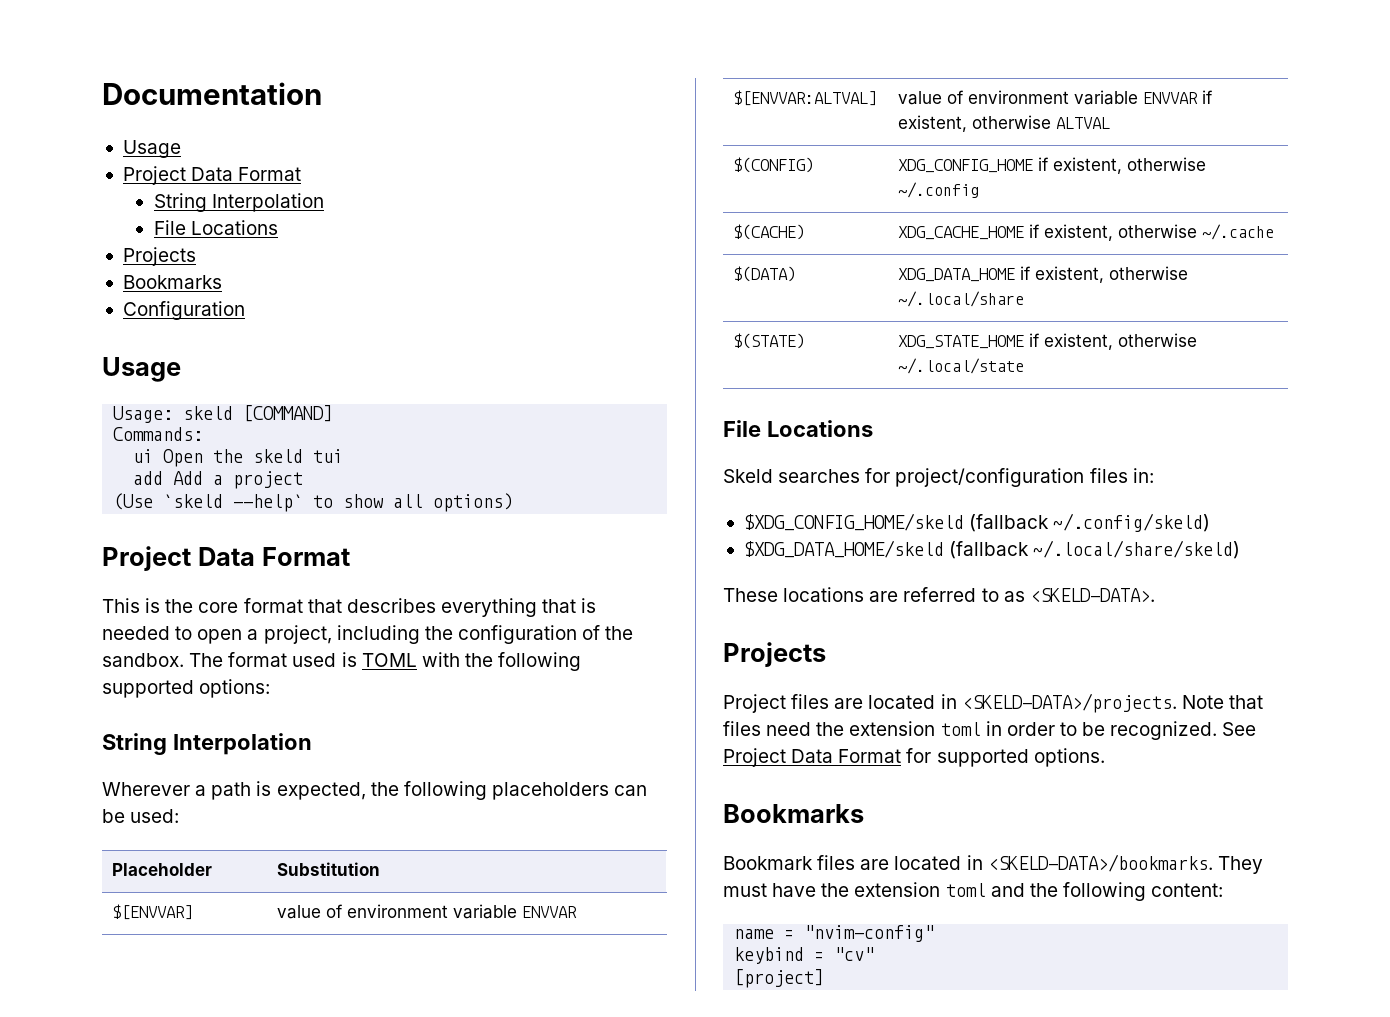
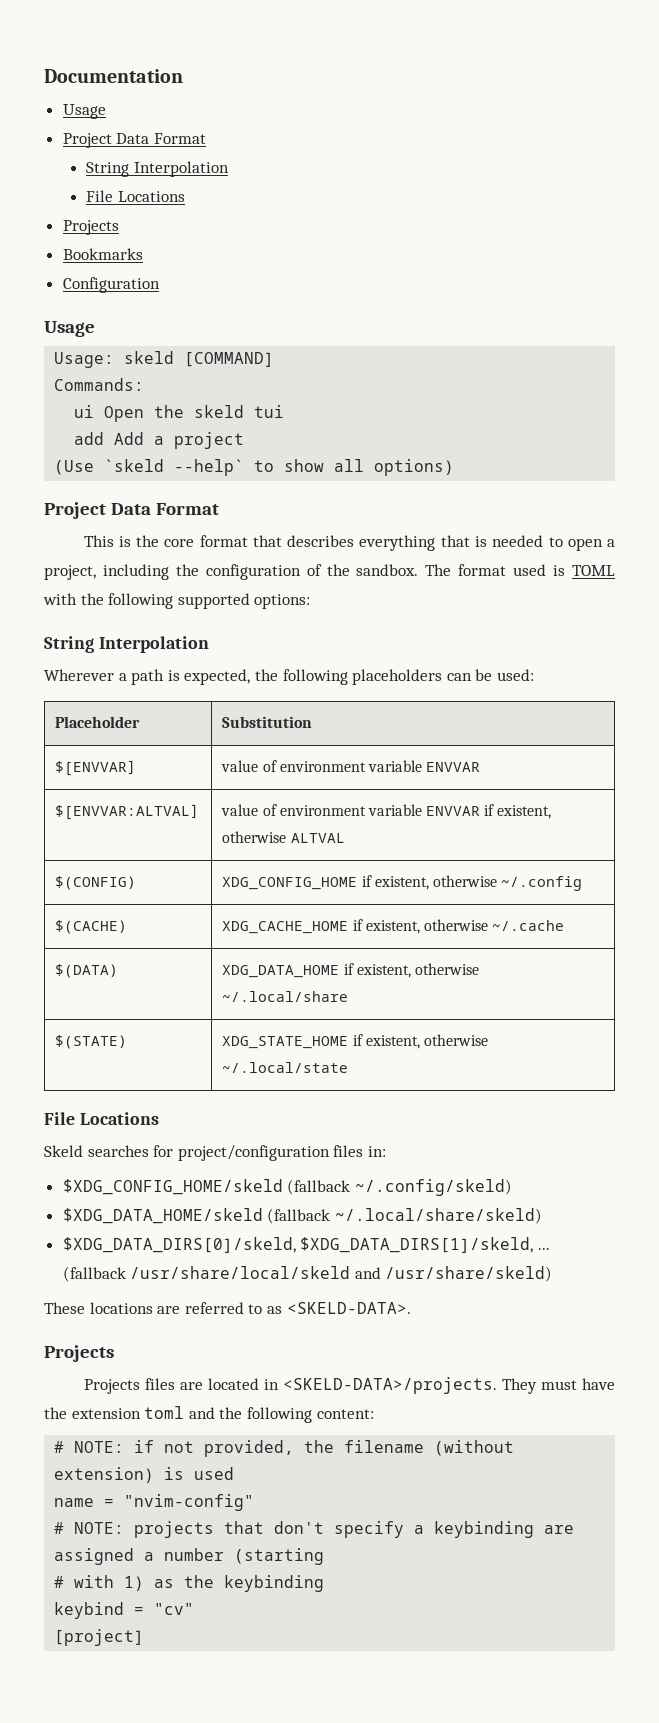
(1241, 549) none -> [62,1237,550,1253] [62,1266,553,1282] // $XDG_DATA_DIRS[0]/skeld, $XDG_DATA_DIRS[1]/skeld, ... (fallback /usr/share/local/skeld and /usr/share/skeld)
[723,694,786,713] Project -> [83,1379,140,1394] Projects
[1181,695,1263,709] [723,721,1257,740] [723,748,1105,767] [723,804,864,823] [723,854,1213,872] Note that files need the extension toml in order to be recognized. See Project Data Format for supported options. // Bookmarks // Bookmark files are located in <SKELD-DATA>/bookmarks. -> (497, 1385) none
[734,925,935,942] name = "nvim-config" -> [54,1440,515,1457] [54,1467,235,1483] [54,1494,255,1511] [54,1521,575,1538] [54,1548,325,1565] [54,1575,325,1592] # NOTE: if not provided, the filename (without extension) is used // name = "nvim-config" // # NOTE: projects that don't specify a keybinding are assigned a number (starting // # with 1) as the keybinding

